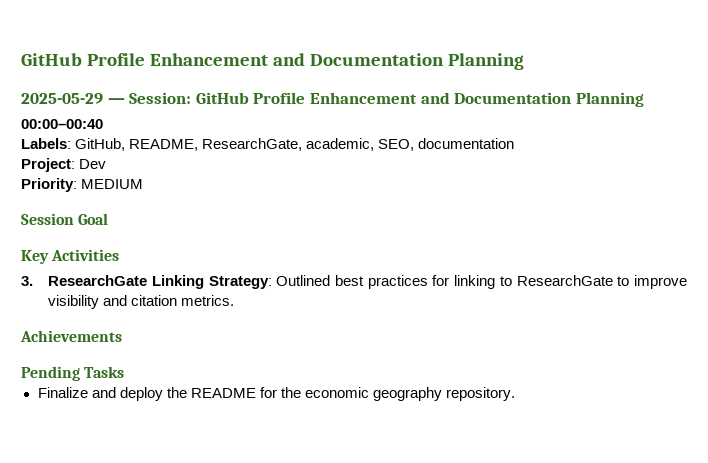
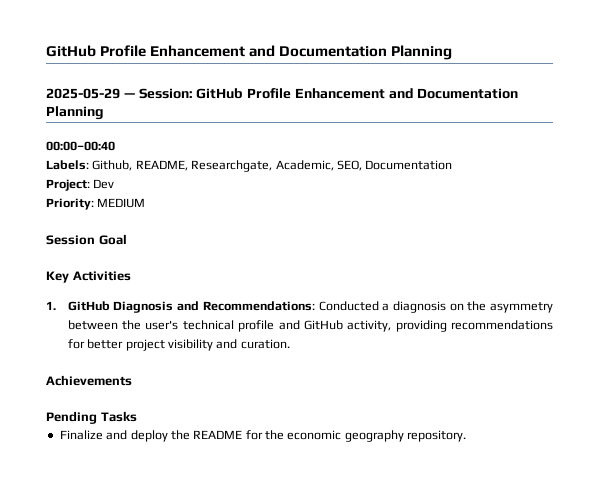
[75,138,515,151] GitHub, README, ResearchGate, academic, SEO, documentation -> [92,160,453,172] Github, README, Researchgate, Academic, SEO, Documentation
[21,275,687,289] [48,295,235,309] 3. ResearchGate Linking Strategy: Outlined best practices for linking to ResearchGate to improve visibility and citation metrics. -> [46,301,554,313] [67,320,554,332] [67,339,290,351] 1. GitHub Diagnosis and Recommendations: Conducted a diagnosis on the asymmetry between the user's technical profile and GitHub activity, providing recommendations for better project visibility and curation.

